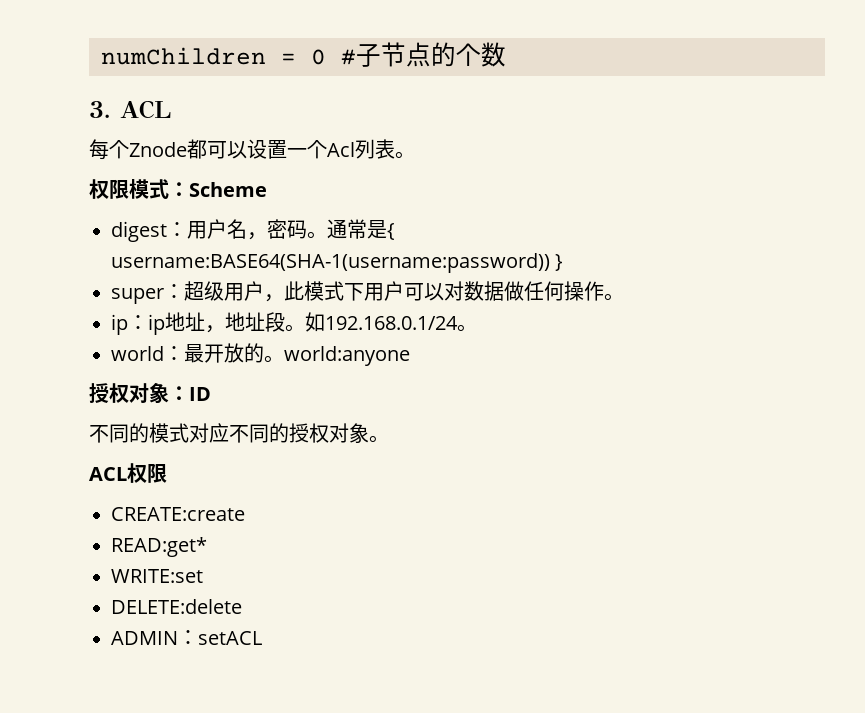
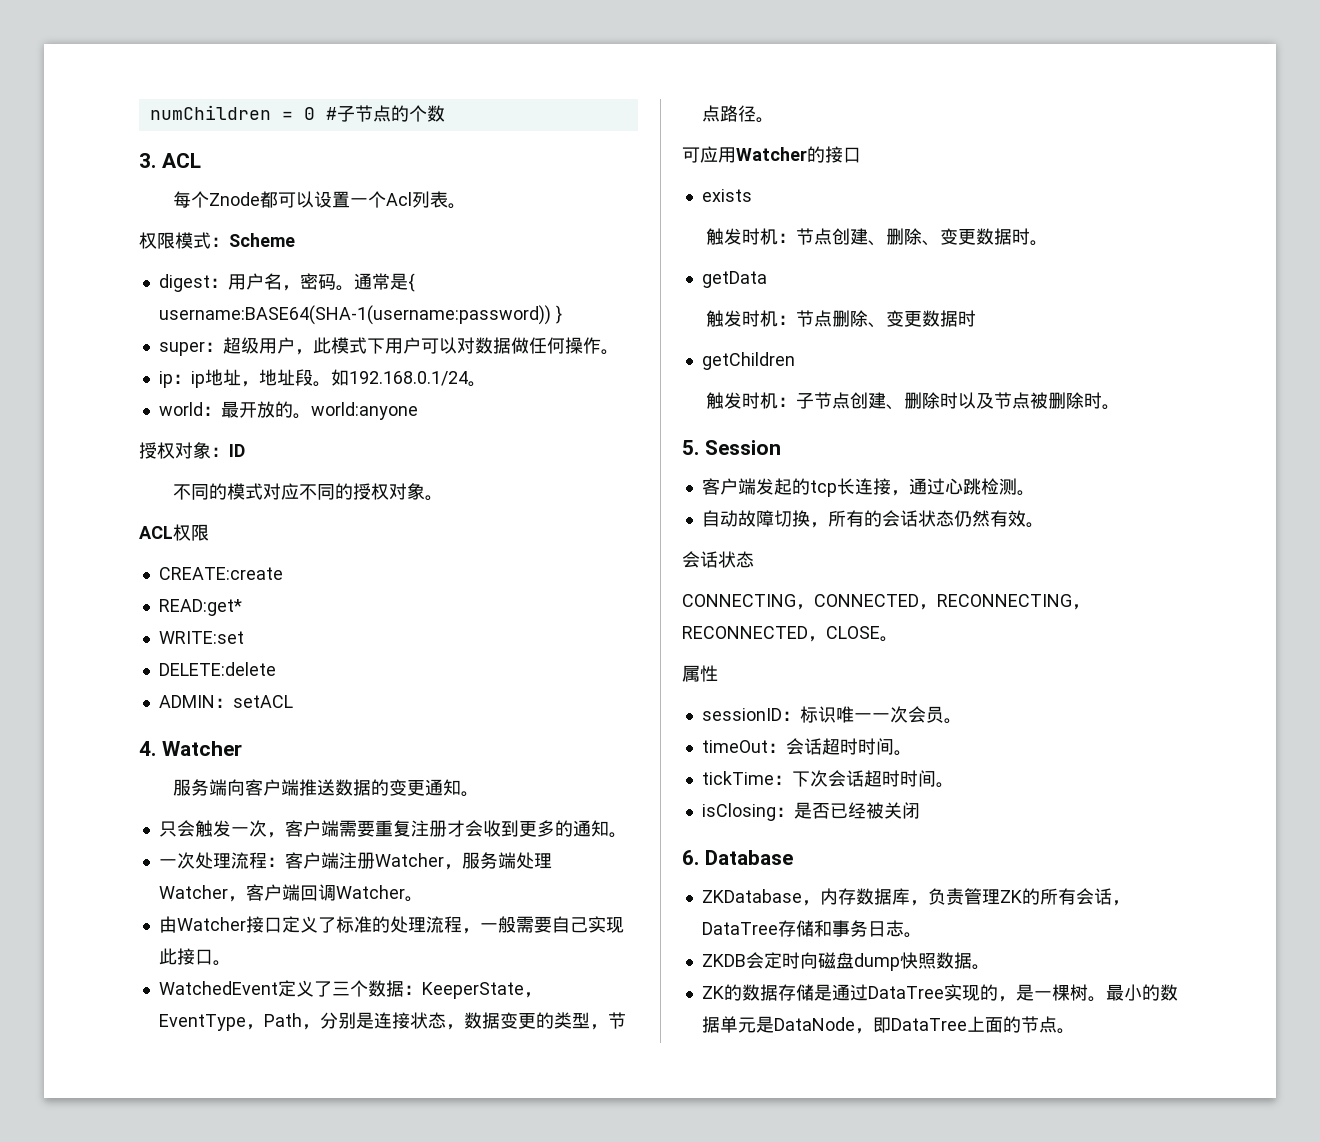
(262, 638) none -> [139,741,242,756] [172,779,479,797] [158,820,627,838] [158,852,552,870] [158,884,423,902] [158,916,624,934] [158,948,231,966] [158,980,542,999] [158,1012,626,1031] [701,105,774,123] [682,146,861,163] [701,189,752,202] [706,228,1049,246] [701,271,767,288] [706,310,977,328] [701,352,795,370] [706,392,1121,410] [682,440,781,455] [701,478,1035,497] [701,510,1044,528] [682,551,754,568] [682,594,1090,610] [682,626,898,642] [682,665,718,682] [701,706,962,724] [701,738,912,756] [701,770,954,788] [701,802,920,821] [682,850,793,865] [701,888,1130,906] [701,920,922,938] [701,952,990,971] [701,984,1178,1002] [701,1016,1075,1034] // 4. Watcher // 服务端向客户端推送数据的变更通知。 // 只会触发一次，客户端需要重复注册才会收到更多的通知。 // 一次处理流程：客户端注册Watcher，服务端处理Watcher，客户端回调Watcher。 // 由Watcher接口定义了标准的处理流程，一般需要自己实现此接口。 // WatchedEvent定义了三个数据：KeeperState，EventType，Path，分别是连接状态，数据变更的类型，节点路径。 // 可应用Watcher的接口 // exists // 触发时机：节点创建、删除、变更数据时。 // getData // 触发时机：节点删除、变更数据时 // getChildren // 触发时机：子节点创建、删除时以及节点被删除时。 // 5. Session // 客户端发起的tcp长连接，通过心跳检测。 // 自动故障切换，所有的会话状态仍然有效。 // 会话状态 // CONNECTING，CONNECTED，RECONNECTING，RECONNECTED，CLOSE。 // 属性 // sessionID：标识唯一一次会员。 // timeOut：会话超时时间。 // tickTime：下次会话超时时间。 // isClosing：是否已经被关闭 // 6. Database // ZKDatabase，内存数据库，负责管理ZK的所有会话，DataTree存储和事务日志。 // ZKDB会定时向磁盘dump快照数据。 // ZK的数据存储是通过DataTree实现的，是一棵树。最小的数据单元是DataNode，即DataTree上面的节点。

